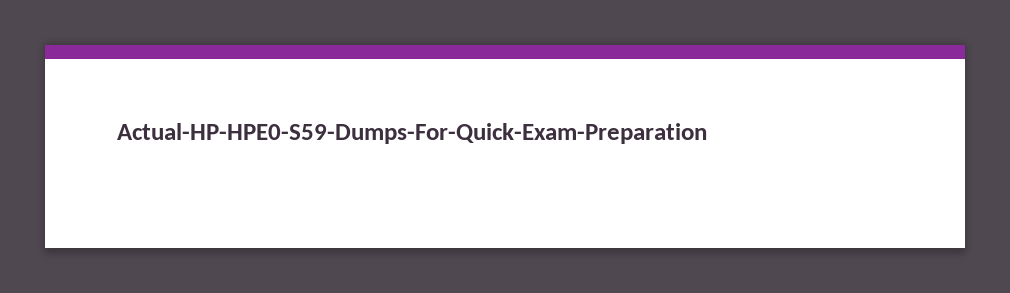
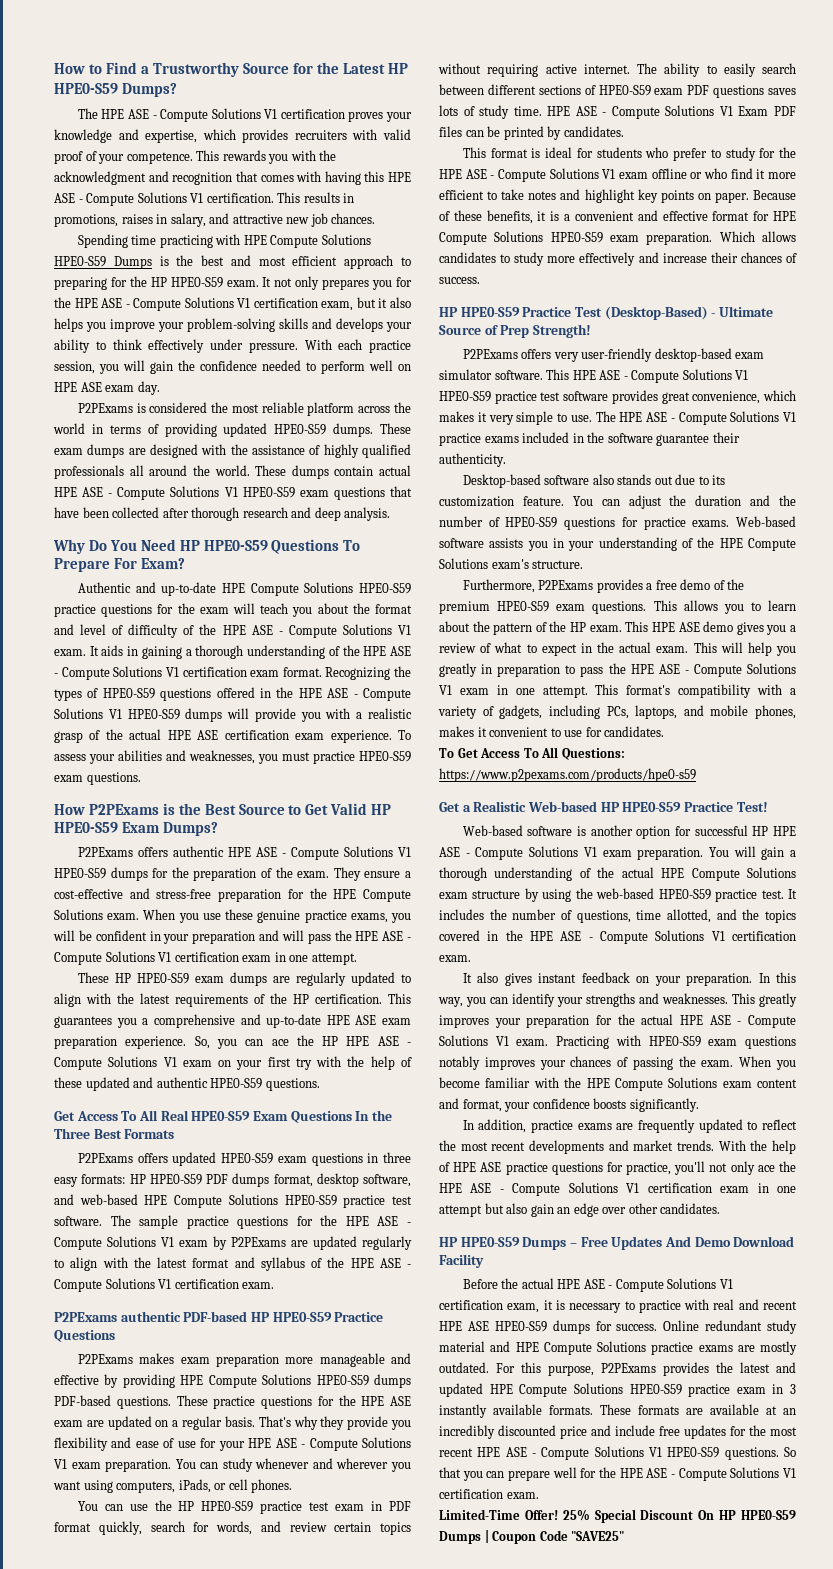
[117,123,707,144] Actual-HP-HPE0-S59-Dumps-For-Quick-Exam-Preparation -> [54,62,409,77] [54,83,178,97] [77,108,412,122] [54,129,411,143] [54,150,337,164] [54,171,411,185] [54,192,355,206] [54,213,376,227] [77,234,371,248] [54,255,411,269] [54,276,413,290] [54,297,411,311] [54,318,412,332] [54,339,411,353] [54,360,411,374] [54,381,160,395] [77,402,411,416] [53,423,411,437] [54,444,411,458] [54,465,411,479] [54,486,412,500] [54,507,391,521] [53,539,361,554] [54,558,185,572] [77,582,411,596] [54,603,412,617] [54,624,411,638] [54,645,412,659] [54,666,411,680] [54,687,411,701] [54,708,412,722] [54,729,411,743] [54,750,411,764] [54,772,141,785] [54,803,392,815] [54,822,218,836] [77,846,411,860] [54,867,411,881] [54,888,412,902] [54,909,412,923] [53,930,411,944] [54,951,357,965] [77,972,411,986] [54,993,411,1007] [54,1014,411,1028] [54,1035,412,1049] [54,1056,412,1070] [54,1077,320,1091] [54,1110,392,1123] [54,1128,175,1139] [77,1152,411,1166] [54,1173,411,1187] [54,1194,413,1208] [54,1215,411,1229] [54,1236,412,1250] [54,1257,411,1271] [54,1278,275,1292] [54,1311,384,1322] [54,1330,115,1342] [77,1353,411,1367] [54,1374,411,1388] [54,1395,411,1409] [54,1416,411,1430] [54,1437,411,1451] [54,1458,411,1472] [53,1479,293,1493] [77,1500,411,1514] [54,1521,411,1535] [438,63,796,77] [439,84,796,98] [439,105,796,119] [439,126,624,140] [462,147,796,161] [439,168,796,182] [439,189,796,203] [439,210,796,224] [439,231,796,245] [439,252,797,266] [439,277,480,284] [439,306,773,320] [439,324,591,338] [462,348,765,362] [439,369,749,383] [439,390,796,404] [439,411,796,425] [439,432,740,446] [439,453,506,467] [462,474,726,488] [439,495,796,509] [439,516,796,530] [439,537,796,551] [439,558,584,569] [462,579,745,593] [439,600,796,614] [439,621,797,635] [439,642,796,656] [439,663,796,677] [439,684,796,698] [438,705,796,719] [439,726,665,737] [439,747,625,760] [439,768,696,782] [439,801,768,812] [462,825,796,839] [439,846,796,860] [439,867,796,881] [439,888,798,902] [439,909,796,923] [439,930,796,944] [439,955,471,962] [462,972,796,986] [438,993,797,1007] [439,1014,796,1028] [439,1035,796,1049] [439,1056,796,1070] [439,1077,797,1091] [439,1098,699,1112] [462,1119,797,1133] [439,1140,796,1154] [439,1161,796,1175] [439,1182,796,1196] [439,1203,721,1217] [439,1236,795,1250] [439,1254,484,1268] [462,1278,733,1292] [439,1299,797,1313] [439,1320,797,1334] [439,1341,797,1355] [439,1362,796,1376] [439,1383,796,1397] [439,1404,796,1418] [439,1425,797,1439] [439,1446,796,1460] [439,1467,796,1481] [439,1489,539,1499] [439,1509,796,1523] [439,1530,625,1544] How to Find a Trustworthy Source for the Latest HP HPE0-S59 Dumps? // The HPE ASE - Compute Solutions V1 certification proves your knowledge and expertise, which provides recruiters with valid proof of your competence. This rewards you with the acknowledgment and recognition that comes with having this HPE ASE - Compute Solutions V1 certification. This results in promotions, raises in salary, and attractive new job chances. // Spending time practicing with HPE Compute Solutions HPE0-S59 Dumps is the best and most efficient approach to preparing for the HP HPE0-S59 exam. It not only prepares you for the HPE ASE - Compute Solutions V1 certification exam, but it also helps you improve your problem-solving skills and develops your ability to think effectively under pressure. With each practice session, you will gain the confidence needed to perform well on HPE ASE exam day. // P2PExams is considered the most reliable platform across the world in terms of providing updated HPE0-S59 dumps. These exam dumps are designed with the assistance of highly qualified professionals all around the world. These dumps contain actual HPE ASE - Compute Solutions V1 HPE0-S59 exam questions that have been collected after thorough research and deep analysis. // Why Do You Need HP HPE0-S59 Questions To Prepare For Exam? // Authentic and up-to-date HPE Compute Solutions HPE0-S59 practice questions for the exam will teach you about the format and level of difficulty of the HPE ASE - Compute Solutions V1 exam. It aids in gaining a thorough understanding of the HPE ASE - Compute Solutions V1 certification exam format. Recognizing the types of HPE0-S59 questions offered in the HPE ASE - Compute Solutions V1 HPE0-S59 dumps will provide you with a realistic grasp of the actual HPE ASE certification exam experience. To assess your abilities and weaknesses, you must practice HPE0-S59 exam questions. // How P2PExams is the Best Source to Get Valid HP HPE0-S59 Exam Dumps? // P2PExams offers authentic HPE ASE - Compute Solutions V1 HPE0-S59 dumps for the preparation of the exam. They ensure a cost-effective and stress-free preparation for the HPE Compute Solutions exam. When you use these genuine practice exams, you will be confident in your preparation and will pass the HPE ASE - Compute Solutions V1 certification exam in one attempt. // These HP HPE0-S59 exam dumps are regularly updated to align with the latest requirements of the HP certification. This guarantees you a comprehensive and up-to-date HPE ASE exam preparation experience. So, you can ace the HP HPE ASE - Compute Solutions V1 exam on your first try with the help of these updated and authentic HPE0-S59 questions. // Get Access To All Real HPE0-S59 Exam Questions In the Three Best Formats // P2PExams offers updated HPE0-S59 exam questions in three easy formats: HP HPE0-S59 PDF dumps format, desktop software, and web-based HPE Compute Solutions HPE0-S59 practice test software. The sample practice questions for the HPE ASE - Compute Solutions V1 exam by P2PExams are updated regularly to align with the latest format and syllabus of the HPE ASE - Compute Solutions V1 certification exam. // P2PExams authentic PDF-based HP HPE0-S59 Practice Questions // P2PExams makes exam preparation more manageable and effective by providing HPE Compute Solutions HPE0-S59 dumps PDF-based questions. These practice questions for the HPE ASE exam are updated on a regular basis. That's why they provide you flexibility and ease of use for your HPE ASE - Compute Solutions V1 exam preparation. You can study whenever and wherever you want using computers, iPads, or cell phones. // You can use the HP HPE0-S59 practice test exam in PDF format quickly, search for words, and review certain topics without requiring active internet. The ability to easily search between different sections of HPE0-S59 exam PDF questions saves lots of study time. HPE ASE - Compute Solutions V1 Exam PDF files can be printed by candidates. // This format is ideal for students who prefer to study for the HPE ASE - Compute Solutions V1 exam offline or who find it more efficient to take notes and highlight key points on paper. Because of these benefits, it is a convenient and effective format for HPE Compute Solutions HPE0-S59 exam preparation. Which allows candidates to study more effectively and increase their chances of success. // HP HPE0-S59 Practice Test (Desktop-Based) - Ultimate Source of Prep Strength! // P2PExams offers very user-friendly desktop-based exam simulator software. This HPE ASE - Compute Solutions V1 HPE0-S59 practice test software provides great convenience, which makes it very simple to use. The HPE ASE - Compute Solutions V1 practice exams included in the software guarantee their authenticity. // Desktop-based software also stands out due to its customization feature. You can adjust the duration and the number of HPE0-S59 questions for practice exams. Web-based software assists you in your understanding of the HPE Compute Solutions exam's structure. // Furthermore, P2PExams provides a free demo of the premium HPE0-S59 exam questions. This allows you to learn about the pattern of the HP exam. This HPE ASE demo gives you a review of what to expect in the actual exam. This will help you greatly in preparation to pass the HPE ASE - Compute Solutions V1 exam in one attempt. This format's compatibility with a variety of gadgets, including PCs, laptops, and mobile phones, makes it convenient to use for candidates. // To Get Access To All Questions: https://www.p2pexams.com/products/hpe0-s59 // Get a Realistic Web-based HP HPE0-S59 Practice Test! // Web-based software is another option for successful HP HPE ASE - Compute Solutions V1 exam preparation. You will gain a thorough understanding of the actual HPE Compute Solutions exam structure by using the web-based HPE0-S59 practice test. It includes the number of questions, time allotted, and the topics covered in the HPE ASE - Compute Solutions V1 certification exam. // It also gives instant feedback on your preparation. In this way, you can identify your strengths and weaknesses. This greatly improves your preparation for the actual HPE ASE - Compute Solutions V1 exam. Practicing with HPE0-S59 exam questions notably improves your chances of passing the exam. When you become familiar with the HPE Compute Solutions exam content and format, your confidence boosts significantly. // In addition, practice exams are frequently updated to reflect the most recent developments and market trends. With the help of HPE ASE practice questions for practice, you'll not only ace the HPE ASE - Compute Solutions V1 certification exam in one attempt but also gain an edge over other candidates. // HP HPE0-S59 Dumps – Free Updates And Demo Download Facility // Before the actual HPE ASE - Compute Solutions V1 certification exam, it is necessary to practice with real and recent HPE ASE HPE0-S59 dumps for success. Online redundant study material and HPE Compute Solutions practice exams are mostly outdated. For this purpose, P2PExams provides the latest and updated HPE Compute Solutions HPE0-S59 practice exam in 3 instantly available formats. These formats are available at an incredibly discounted price and include free updates for the most recent HPE ASE - Compute Solutions V1 HPE0-S59 questions. So that you can prepare well for the HPE ASE - Compute Solutions V1 certification exam. // Limited-Time Offer! 25% Special Discount On HP HPE0-S59 Dumps | Coupon Code "SAVE25"

